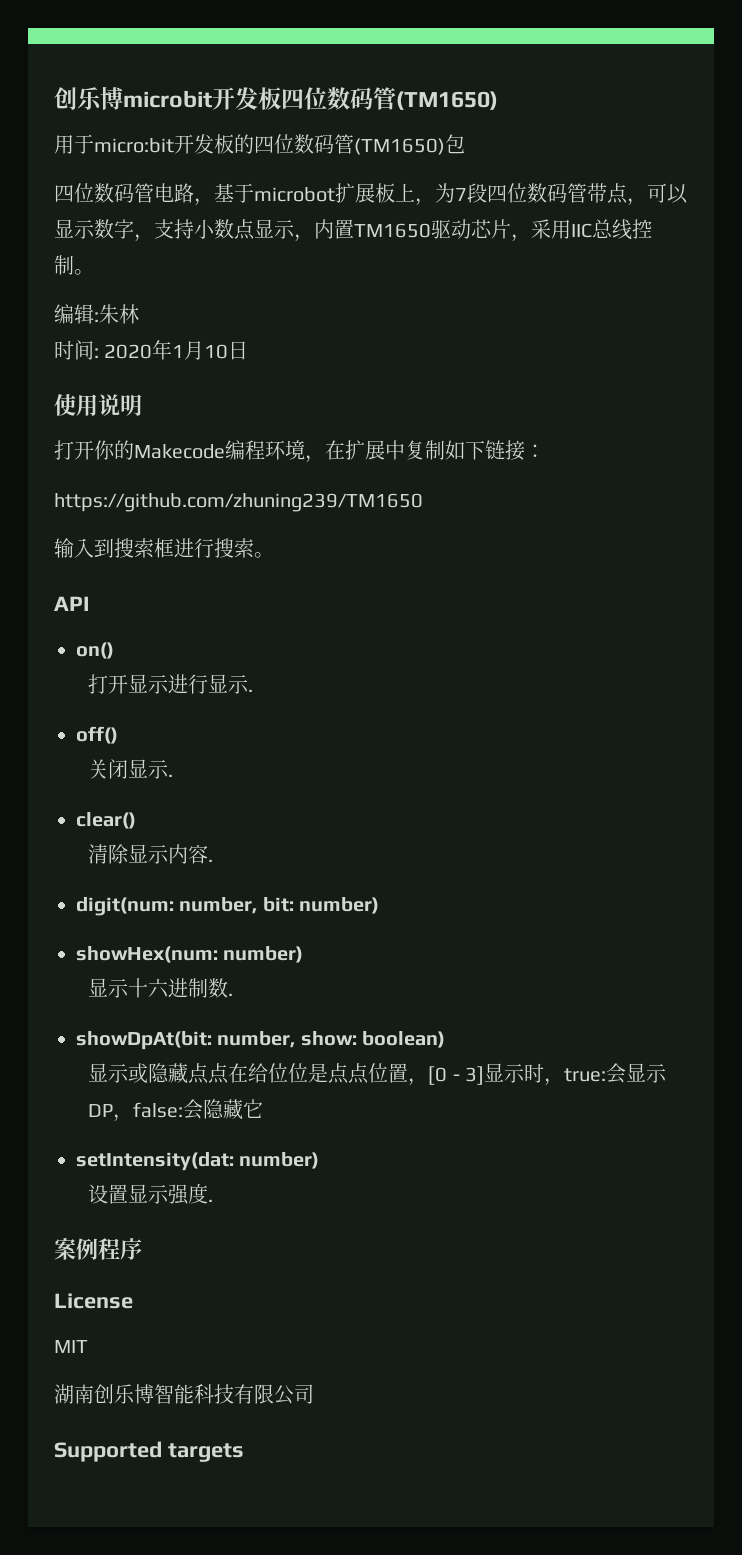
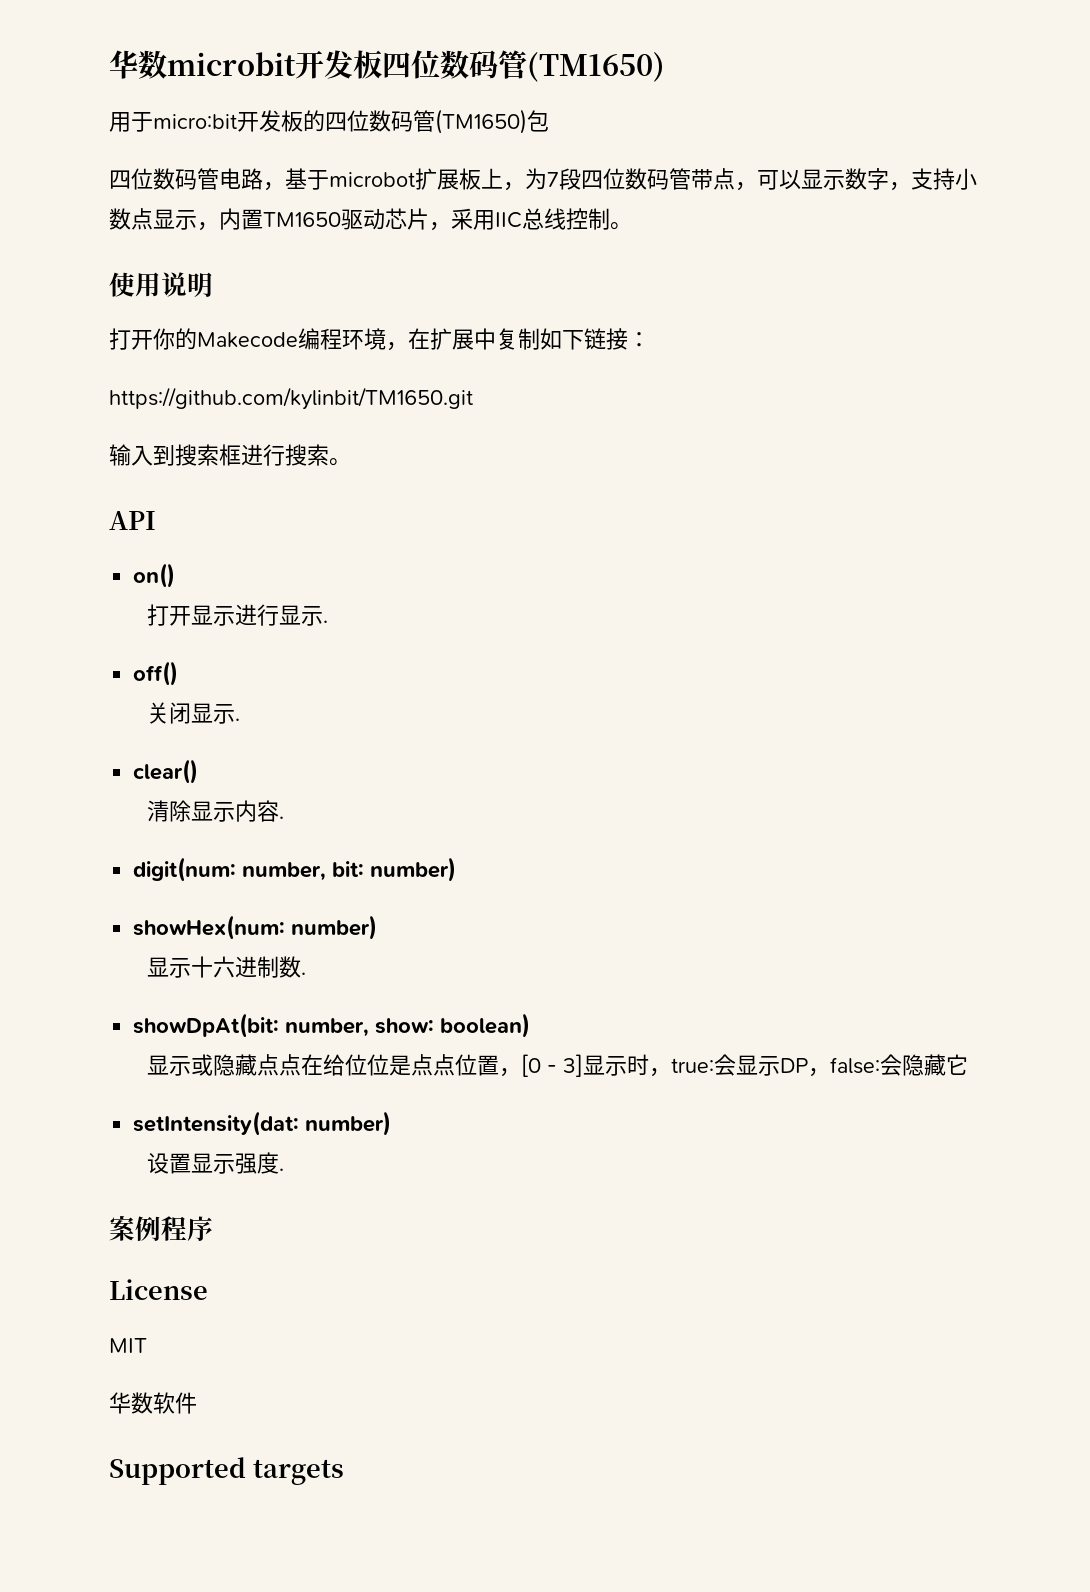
[54,87,123,110] 创乐博 -> [109,50,167,79] 华数
[54,304,139,324] [54,340,249,360] // 编辑:朱林 // 时间: 2020年1月10日 -> (632, 226) none
[54,493,423,512] https://github.com/zhuning239/TM1650 -> [109,387,473,410] https://github.com/kylinbit/TM1650.git
[54,1384,314,1405] 湖南创乐博智能科技有限公司 -> [109,1392,197,1414] 华数软件

